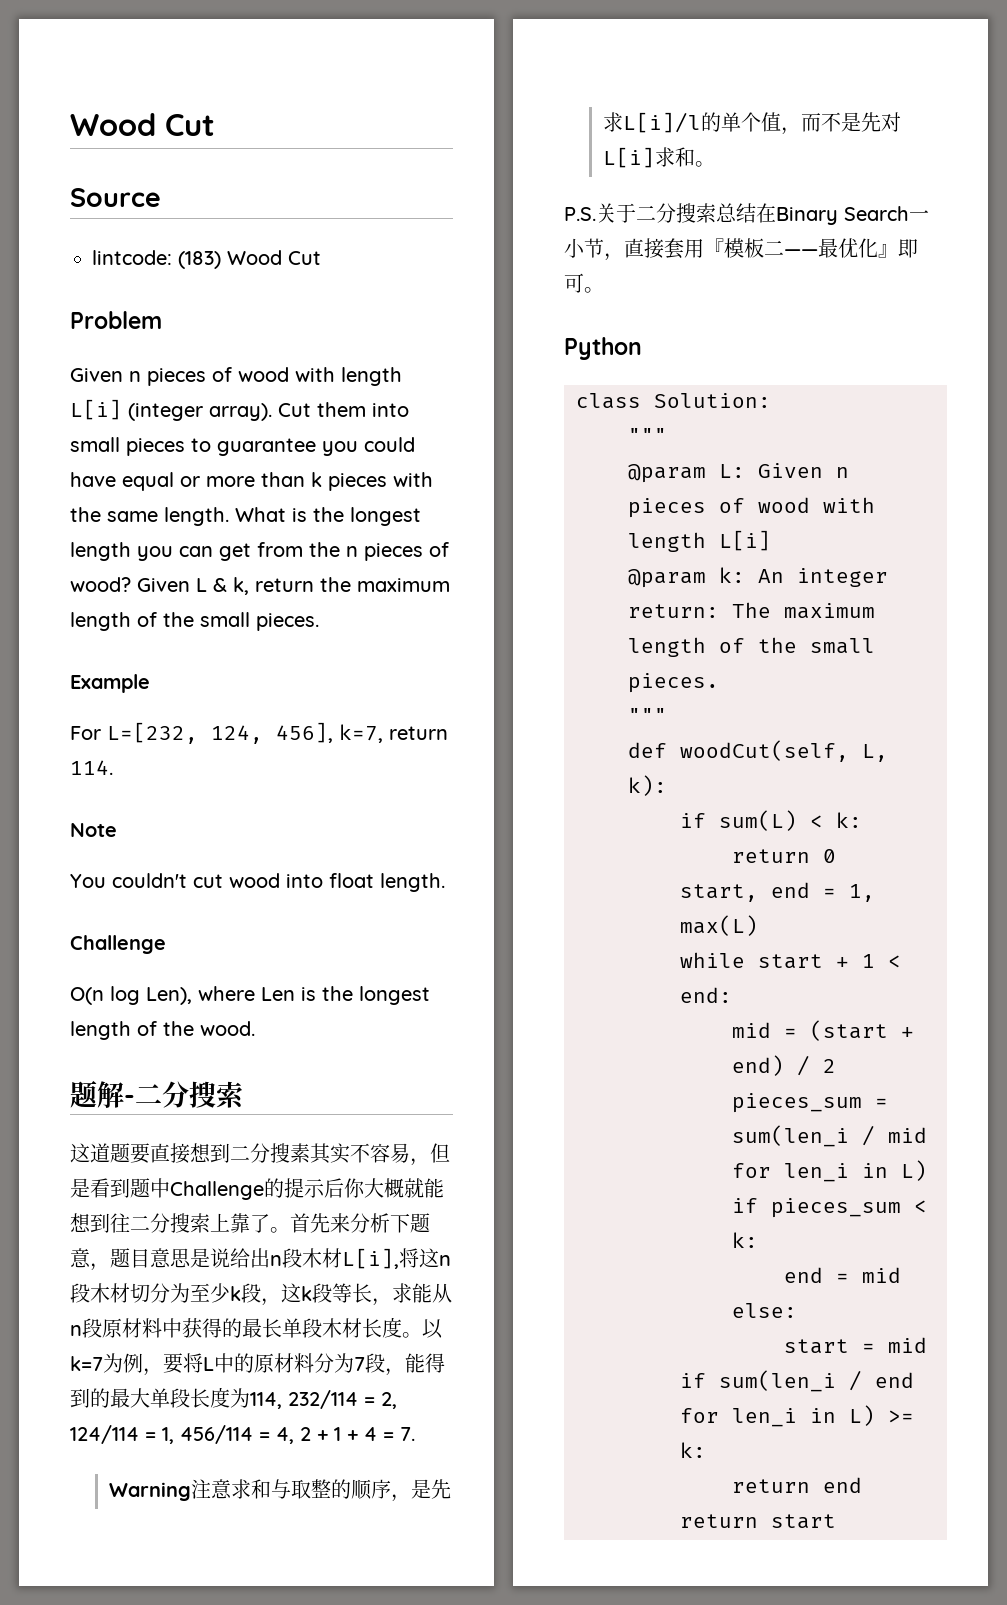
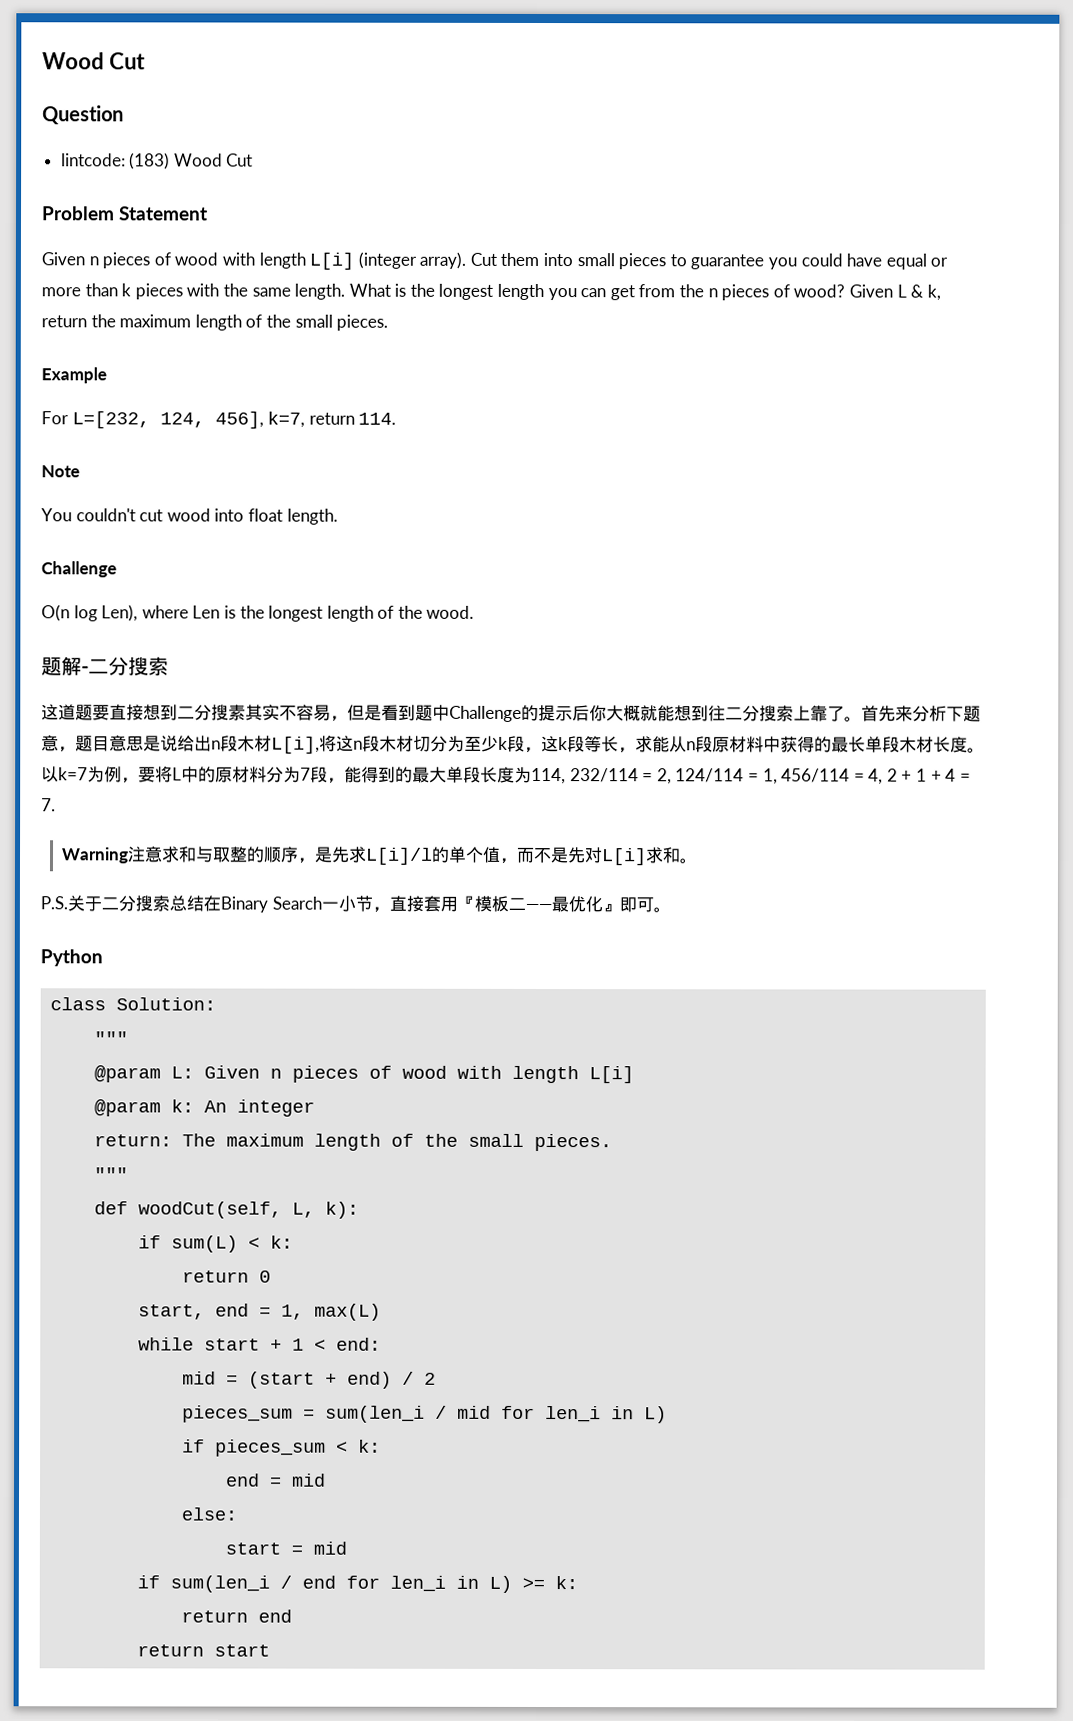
[70,113,215,136] [70,188,161,207] Wood Cut // Source -> [42,52,146,70] [42,105,124,125] Wood Cut // Question
(162, 320) none -> [119,206,208,221] Statement

